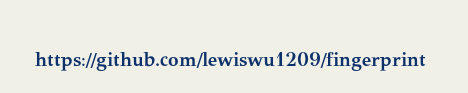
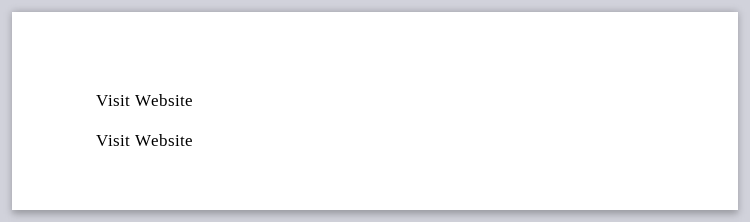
[35,52,426,71] https://github.com/lewiswu1209/fingerprint -> [96,94,193,106] [96,134,193,146] Visit Website // Visit Website

